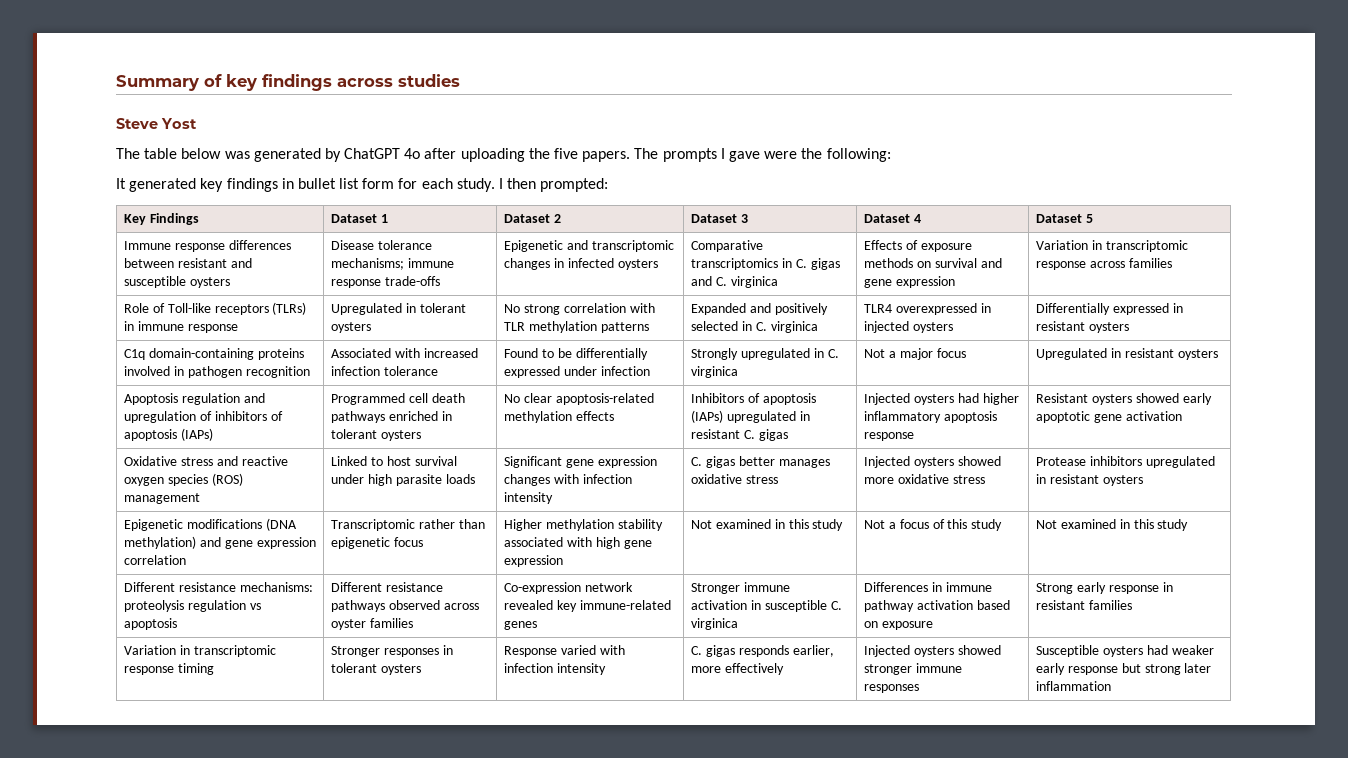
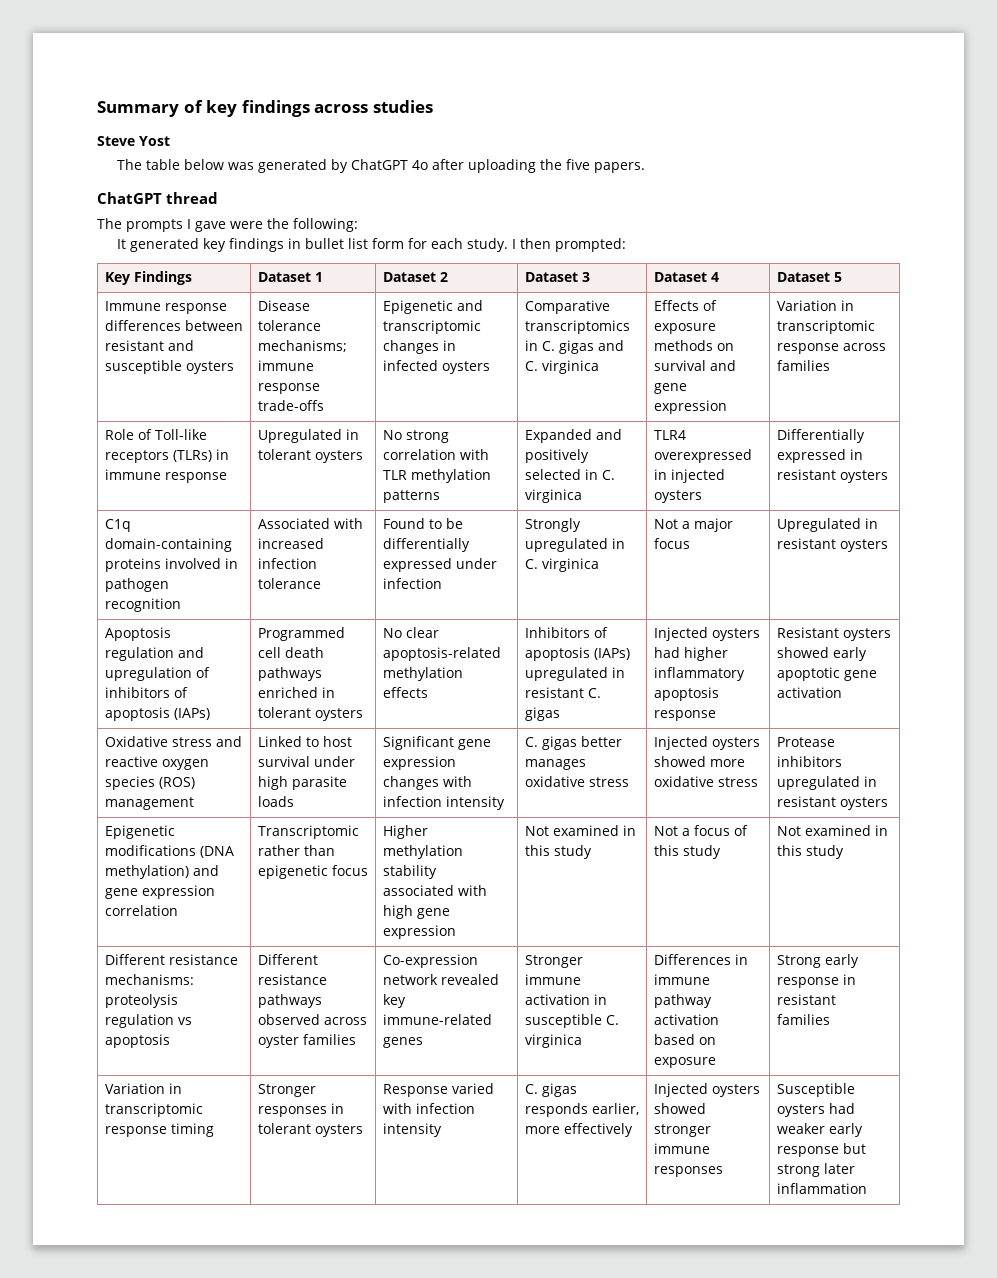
(631, 156) none -> [97,192,218,204] // ChatGPT thread //

